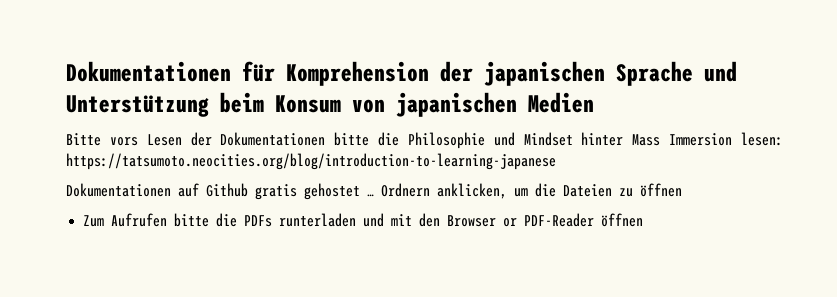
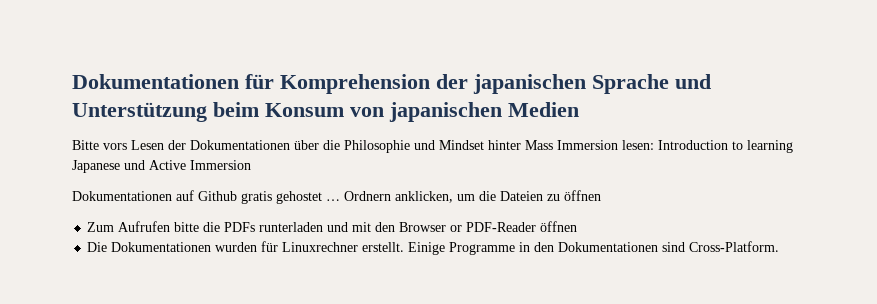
[334,132,370,146] bitte -> [294,140,319,150] über
[66,153,556,170] https://tatsumoto.neocities.org/blog/introduction-to-learning-japanese -> [658,140,793,153] [72,160,251,173] Introduction to learning Japanese und Active Immersion
(644, 220) none -> [87,241,780,255] // Die Dokumentationen wurden für Linuxrechner erstellt. Einige Programme in den Dokumentationen sind Cross-Platform.

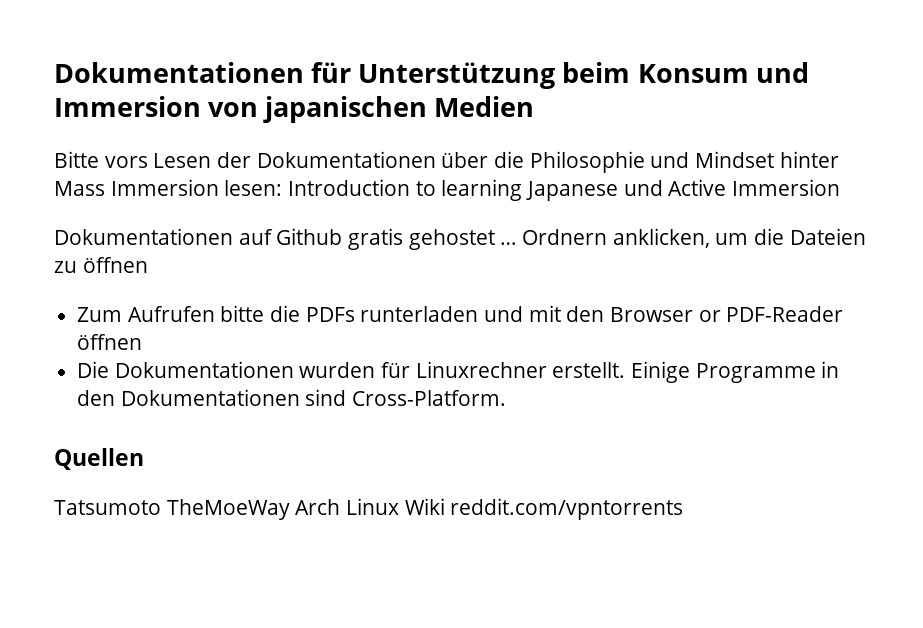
[280,74,711,94] Komprehension der japanischen Sprache und -> (352, 72) none
(344, 110) none -> [755,62,809,83] [54,96,201,117] und Immersion
(780, 246) none -> [54,448,144,470] [54,498,684,520] // Quellen // Tatsumoto TheMoeWay Arch Linux Wiki reddit.com/vpntorrents

